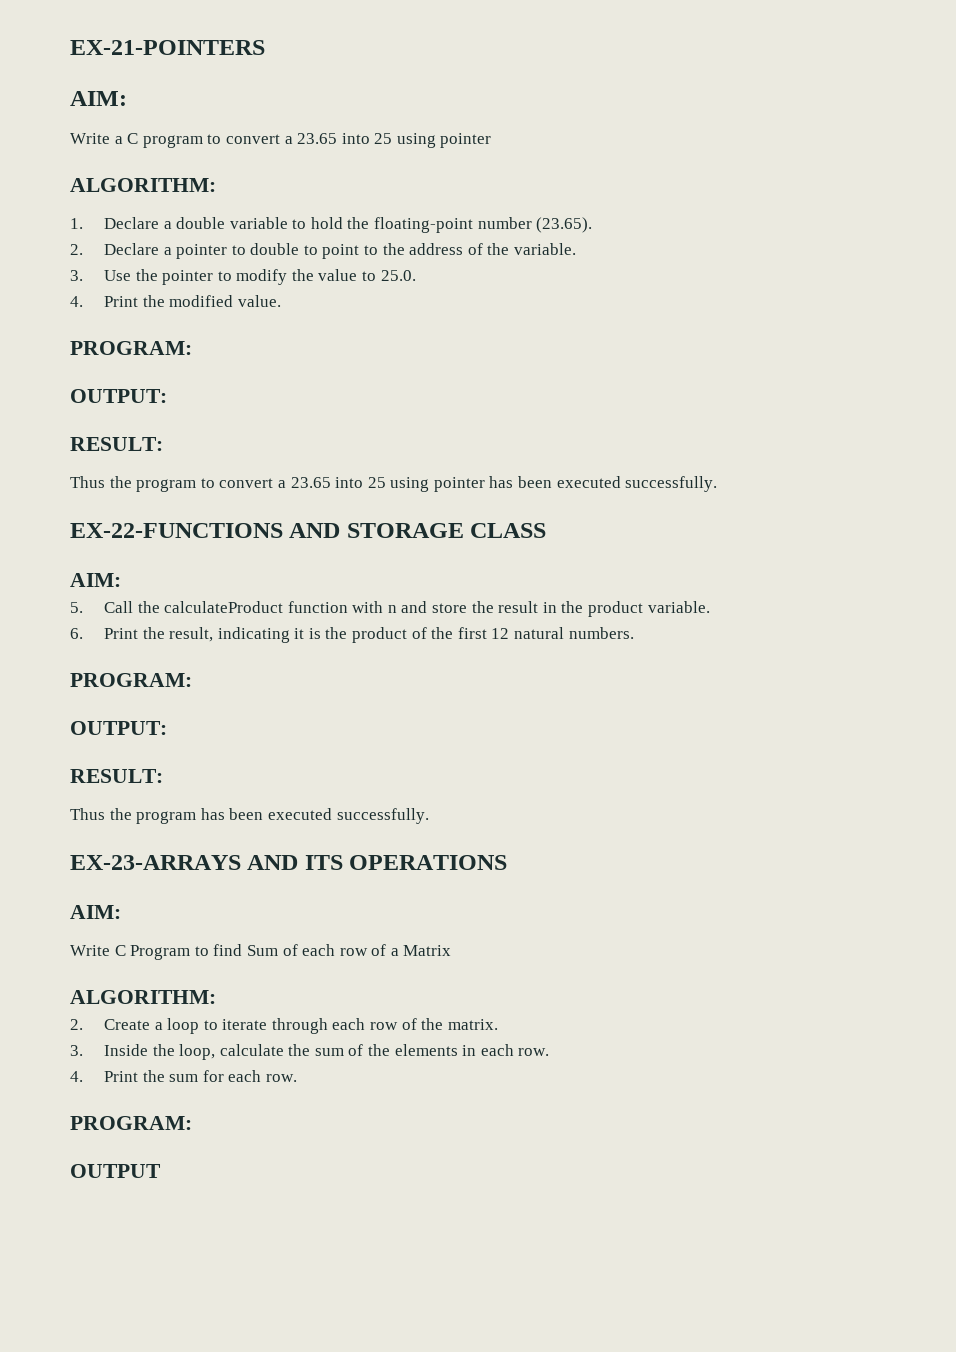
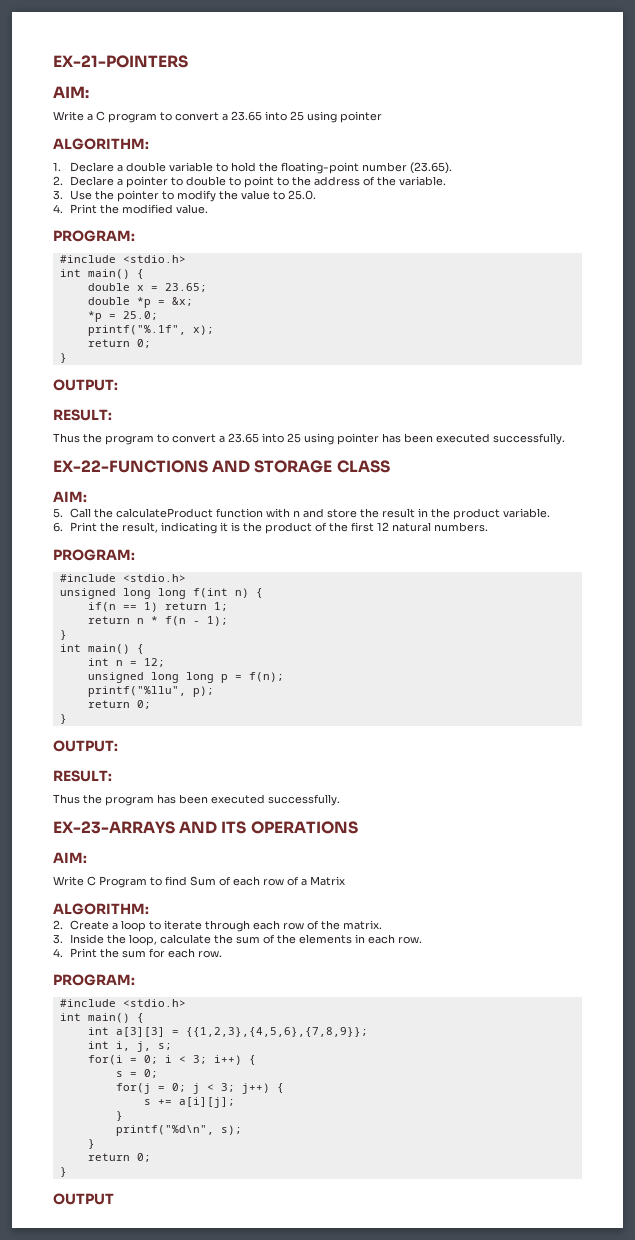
(192, 348) none -> [59,255,186,263] [59,269,144,279] [87,283,207,292] [87,297,193,308] [87,311,158,322] [87,325,214,336] [87,339,151,348] [59,353,67,363] // #include <stdio.h> // int main() { // double x = 23.65; // double *p = &x; // *p = 25.0; // printf("%.1f", x); // return 0; // }
(192, 680) none -> [59,574,186,582] [59,588,263,599] [87,602,228,612] [87,616,228,626] [59,630,67,640] [59,644,144,654] [87,658,165,667] [87,672,284,683] [87,686,214,697] [87,700,151,709] [59,714,67,724] // #include <stdio.h> // unsigned long long f(int n) { // if(n == 1) return 1; // return n * f(n - 1); // } // int main() { // int n = 12; // unsigned long long p = f(n); // printf("%llu", p); // return 0; // }
(192, 1123) none -> [59,999,186,1007] [59,1013,144,1023] [87,1027,368,1037] [87,1041,172,1052] [87,1055,256,1065] [115,1069,158,1078] [115,1083,284,1094] [143,1097,235,1108] [115,1111,123,1121] [115,1125,242,1136] [87,1139,95,1149] [87,1153,151,1162] [59,1167,67,1177] // #include <stdio.h> // int main() { // int a[3][3] = {{1,2,3},{4,5,6},{7,8,9}}; // int i, j, s; // for(i = 0; i < 3; i++) { // s = 0; // for(j = 0; j < 3; j++) { // s += a[i][j]; // } // printf("%d\n", s); // } // return 0; // }

